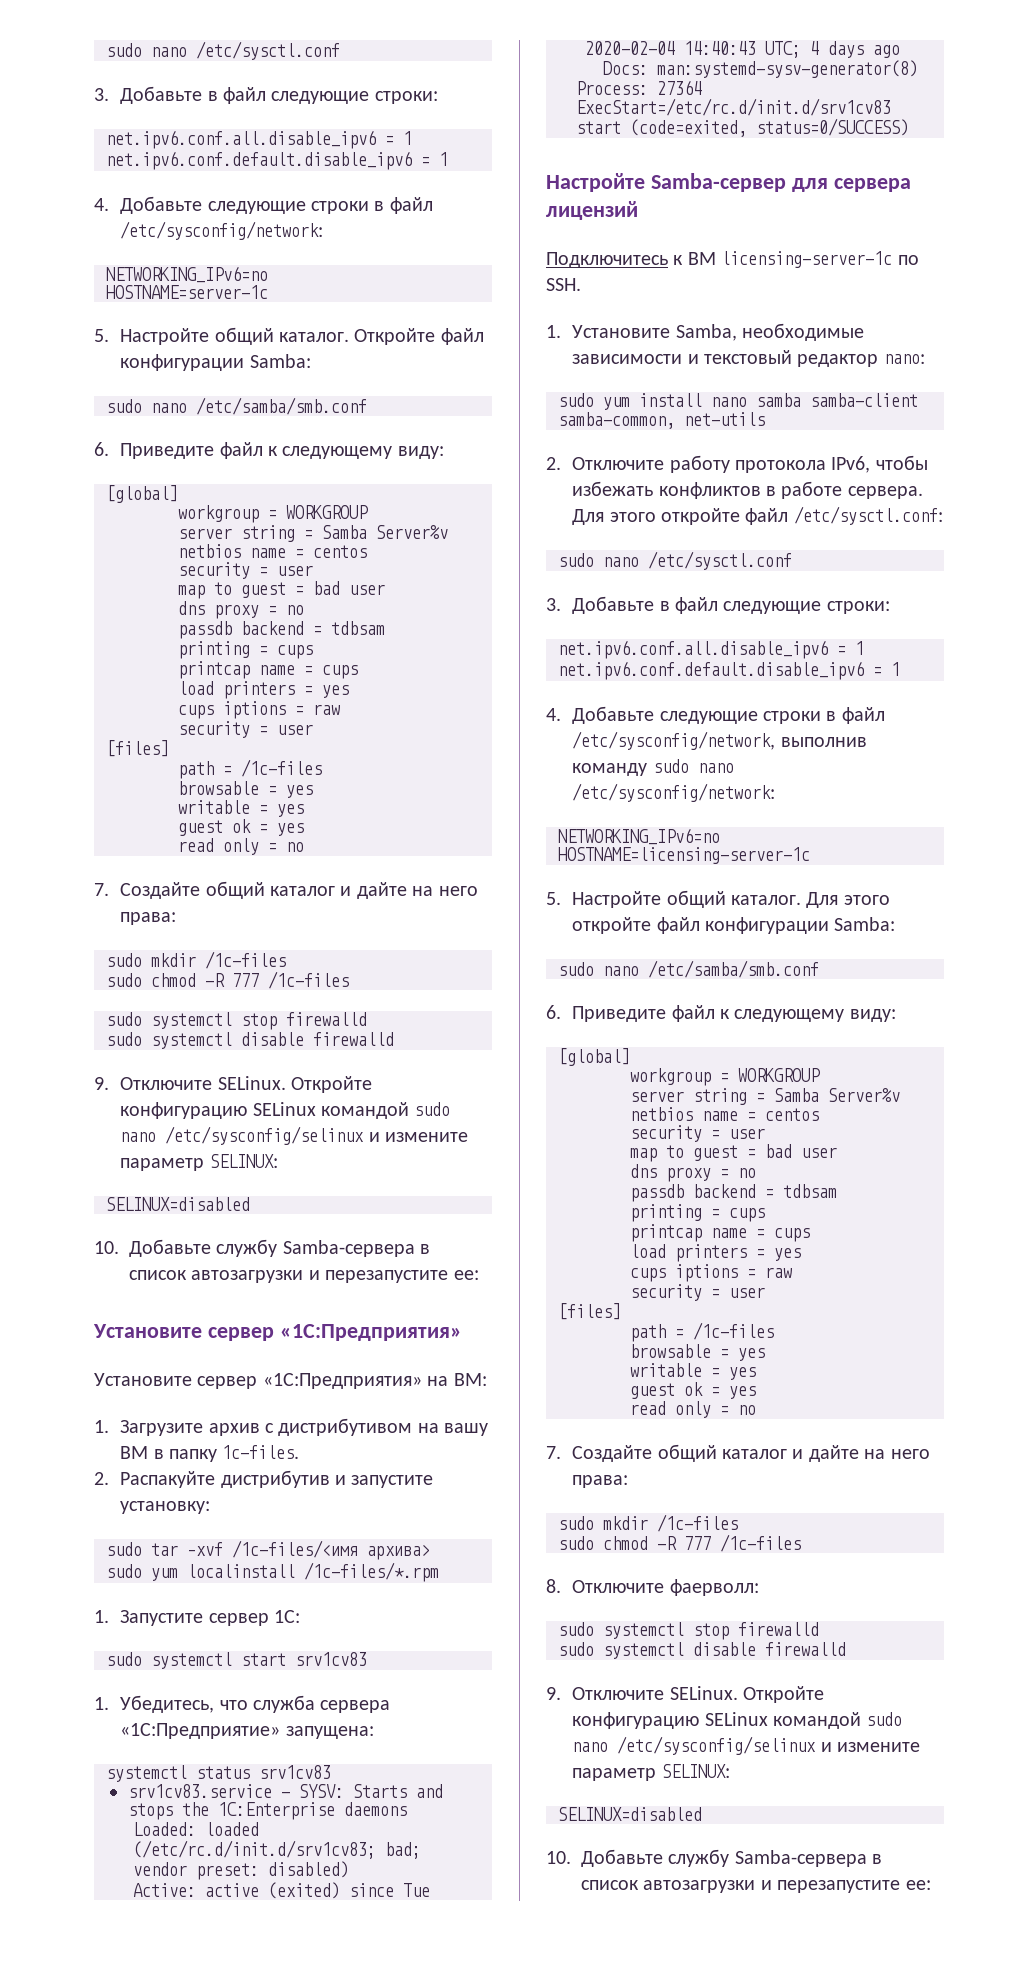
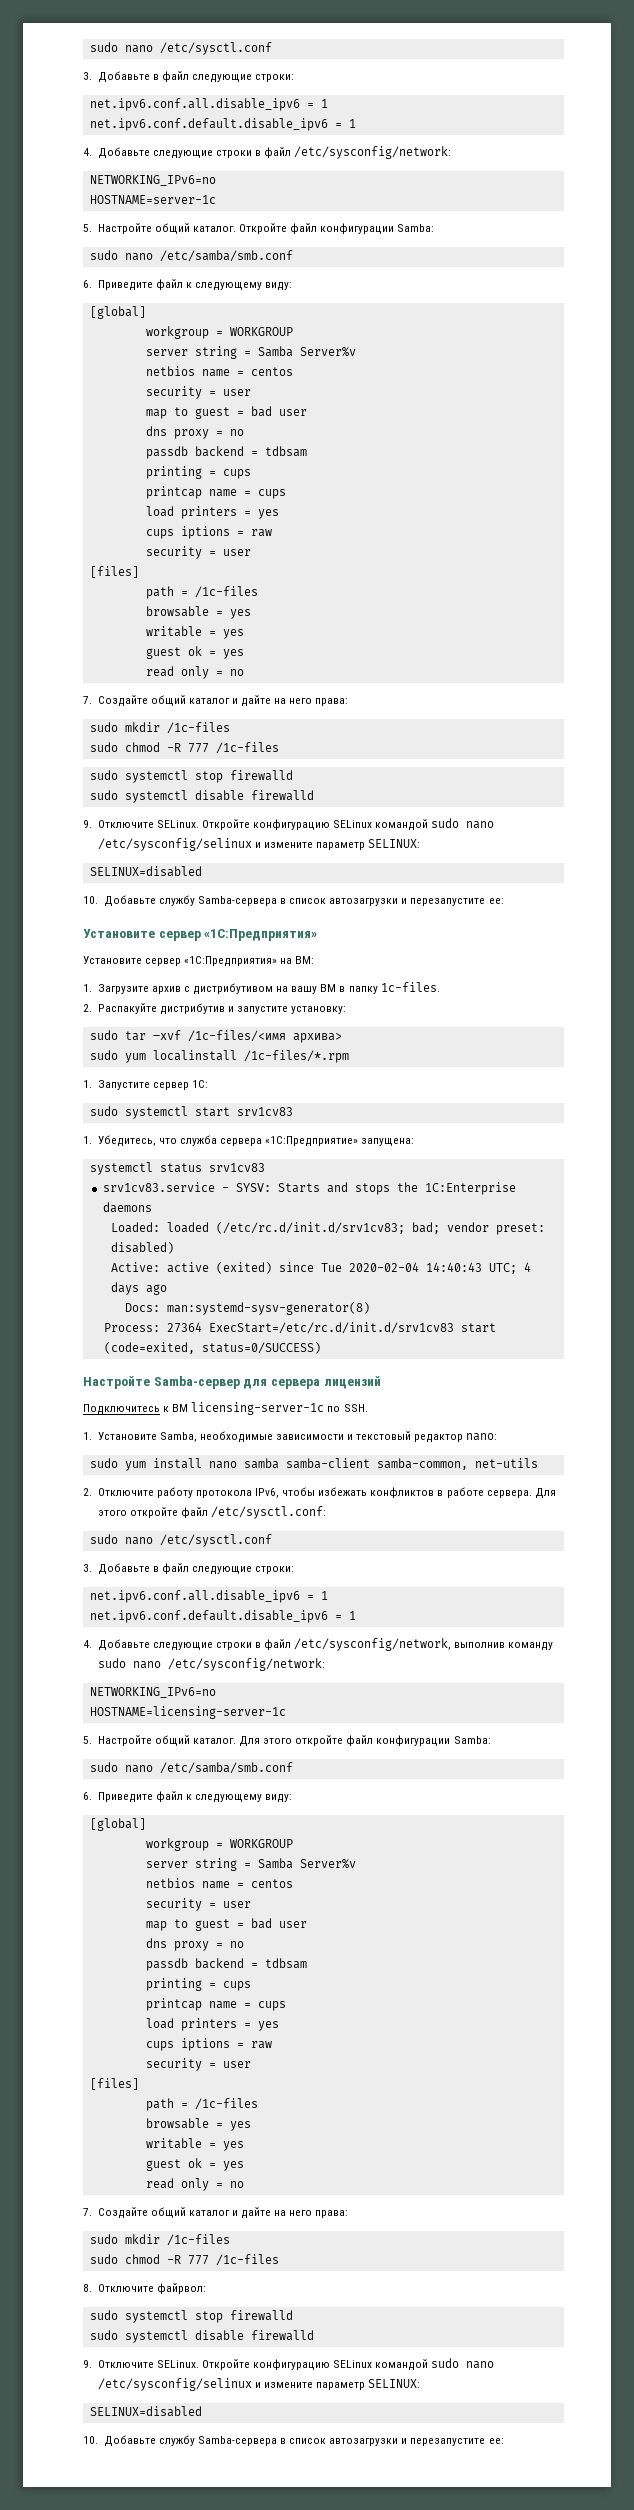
[669,1579,759,1596] фаерволл: -> [156,2283,206,2294] файрвол:

